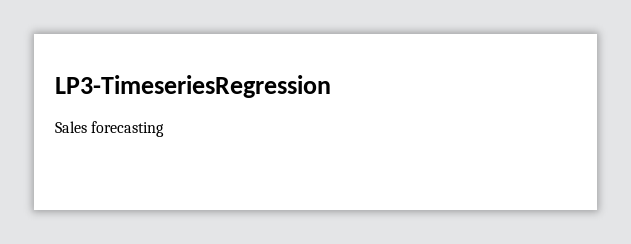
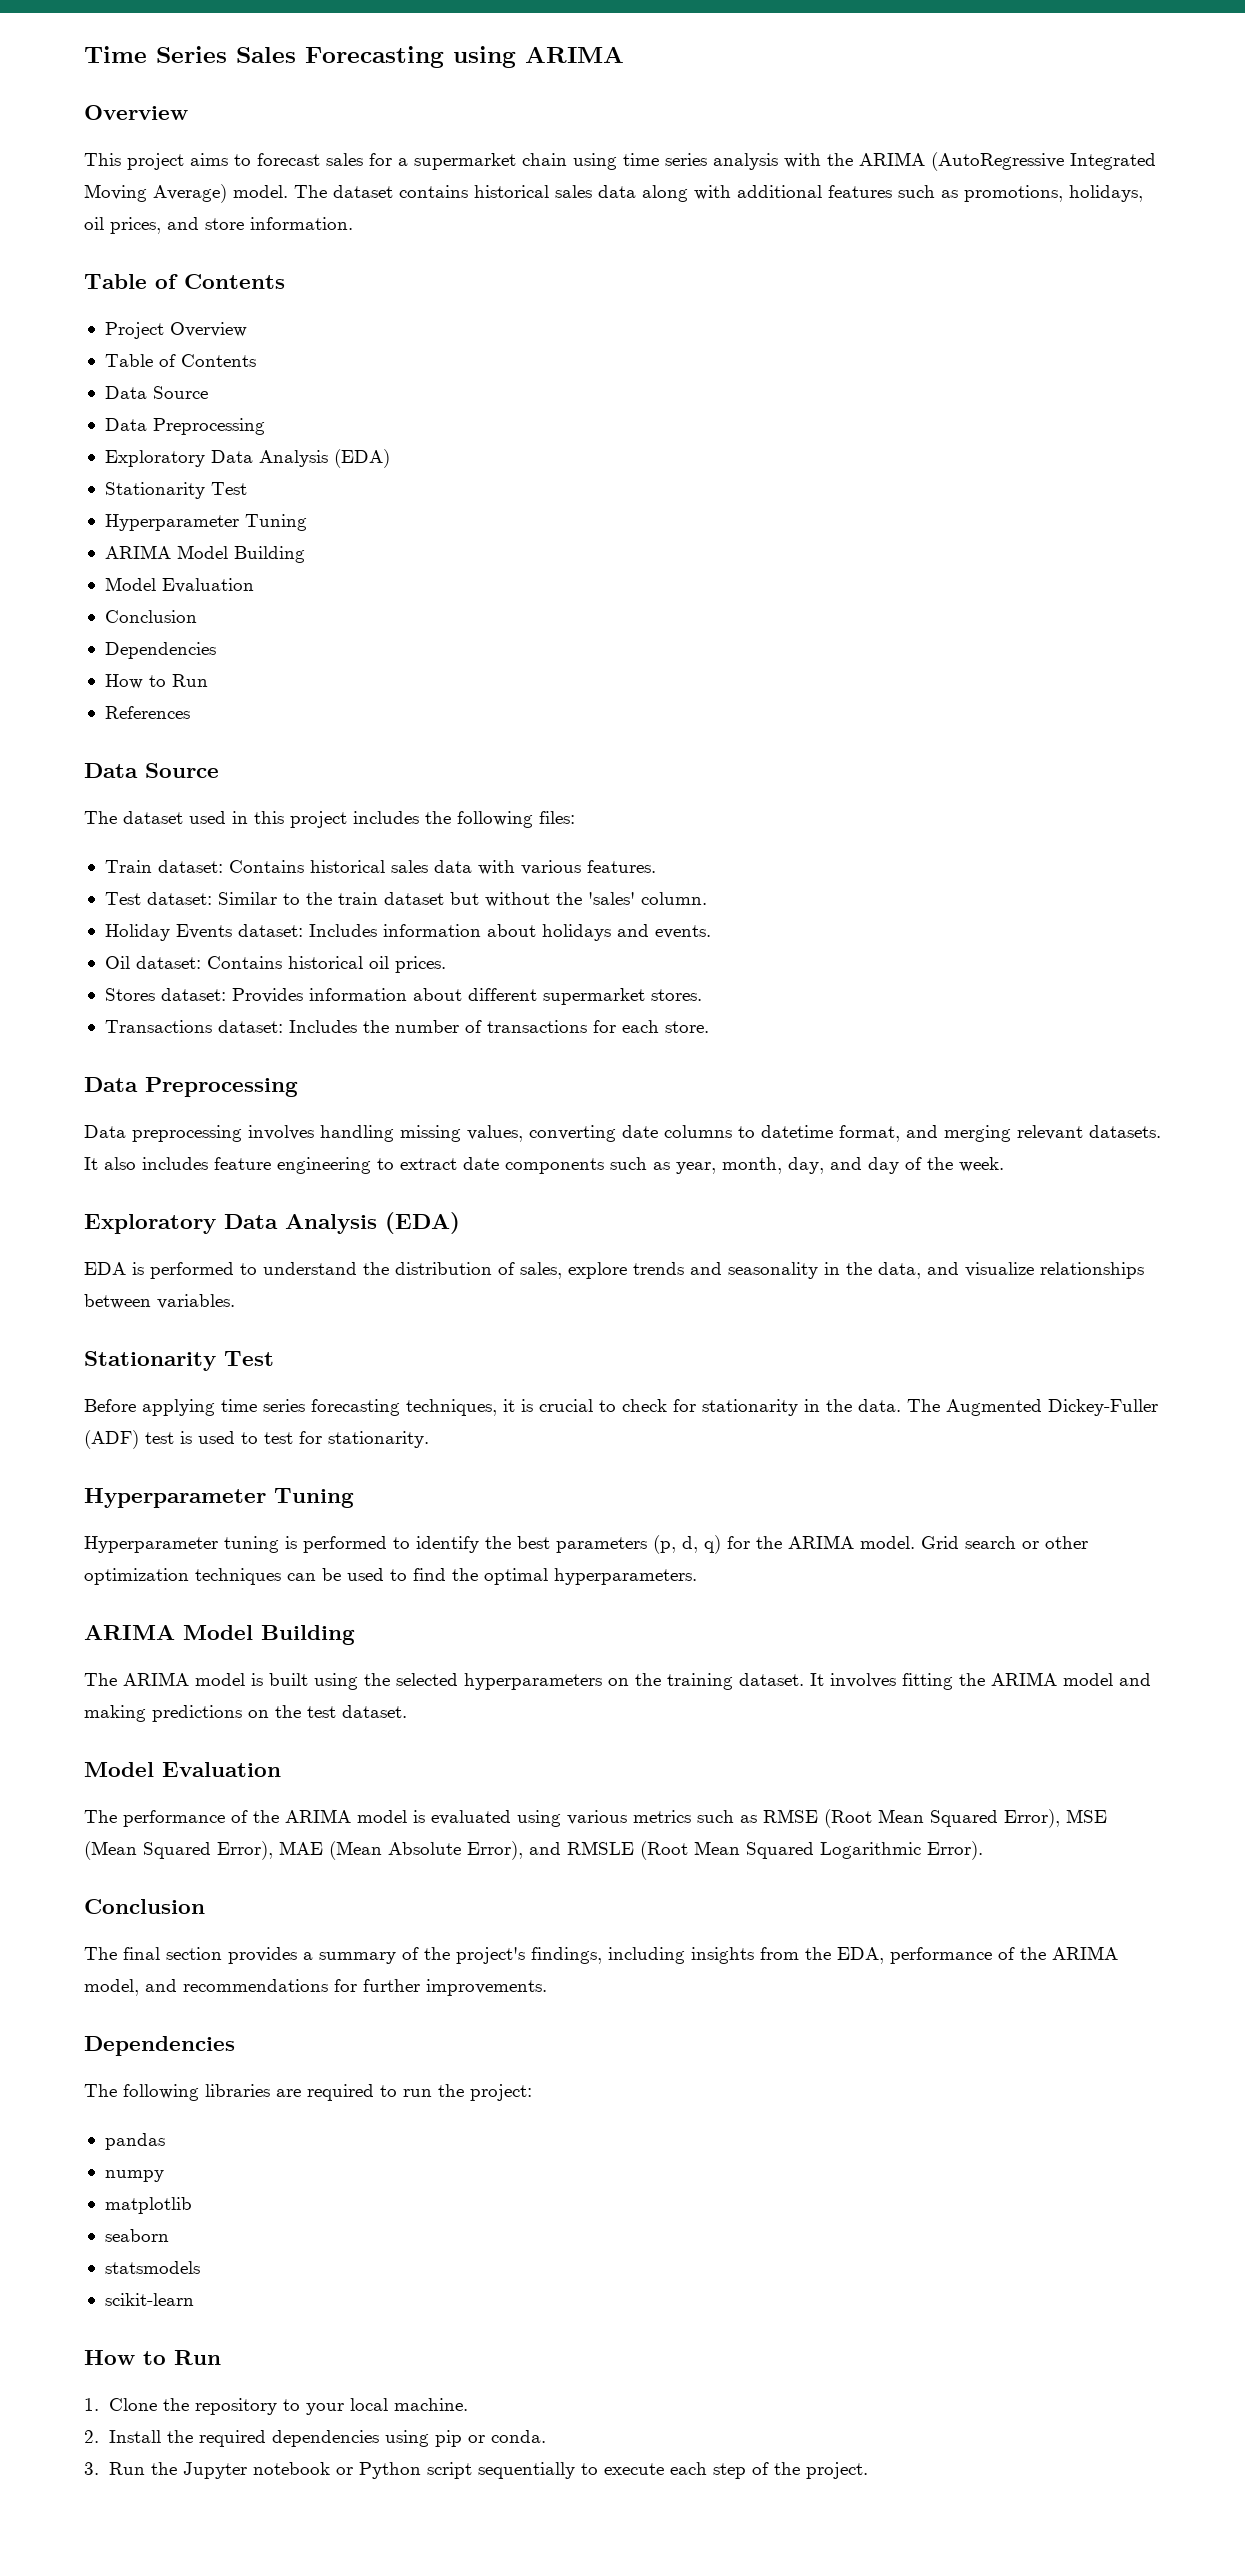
[55,75,331,98] [55,121,165,137] LP3-TimeseriesRegression // Sales forecasting -> [84,46,624,68] [84,105,188,120] [84,152,1156,171] [84,184,1143,203] [84,217,353,234] [84,274,285,289] [104,322,247,339] [104,354,256,367] [104,386,208,399] [104,418,265,435] [104,449,390,468] [104,482,247,499] [104,514,307,531] [104,545,305,563] [104,577,254,593] [104,610,197,623] [104,642,216,659] [104,674,208,689] [104,706,190,719] [84,763,219,778] [84,811,575,828] [104,860,656,875] [104,892,707,907] [104,924,711,941] [104,956,446,973] [104,988,702,1005] [104,1020,709,1033] [84,1077,298,1097] [84,1125,1161,1142] [84,1157,1004,1174] [84,1212,460,1234] [84,1262,1144,1279] [84,1294,235,1309] [84,1351,274,1371] [84,1399,1158,1416] [84,1430,429,1449] [84,1488,354,1508] [84,1535,1088,1554] [84,1568,697,1585] [84,1625,355,1645] [84,1672,1151,1690] [84,1705,407,1722] [84,1762,281,1777] [84,1809,1107,1828] [84,1841,983,1860] [84,1899,205,1914] [84,1946,1118,1964] [84,1979,547,1996] [84,2036,235,2056] [84,2084,532,2101] [104,2133,165,2150] [104,2170,164,2182] [104,2197,192,2214] [104,2229,169,2242] [104,2261,200,2274] [104,2293,194,2306] [84,2350,221,2365] [84,2398,468,2415] [84,2430,546,2447] [84,2462,868,2479] Time Series Sales Forecasting using ARIMA // Overview // This project aims to forecast sales for a supermarket chain using time series analysis with the ARIMA (AutoRegressive Integrated Moving Average) model. The dataset contains historical sales data along with additional features such as promotions, holidays, oil prices, and store information. // Table of Contents // Project Overview // Table of Contents // Data Source // Data Preprocessing // Exploratory Data Analysis (EDA) // Stationarity Test // Hyperparameter Tuning // ARIMA Model Building // Model Evaluation // Conclusion // Dependencies // How to Run // References // Data Source // The dataset used in this project includes the following files: // Train dataset: Contains historical sales data with various features. // Test dataset: Similar to the train dataset but without the 'sales' column. // Holiday Events dataset: Includes information about holidays and events. // Oil dataset: Contains historical oil prices. // Stores dataset: Provides information about different supermarket stores. // Transactions dataset: Includes the number of transactions for each store. // Data Preprocessing // Data preprocessing involves handling missing values, converting date columns to datetime format, and merging relevant datasets. It also includes feature engineering to extract date components such as year, month, day, and day of the week. // Exploratory Data Analysis (EDA) // EDA is performed to understand the distribution of sales, explore trends and seasonality in the data, and visualize relationships between variables. // Stationarity Test // Before applying time series forecasting techniques, it is crucial to check for stationarity in the data. The Augmented Dickey-Fuller (ADF) test is used to test for stationarity. // Hyperparameter Tuning // Hyperparameter tuning is performed to identify the best parameters (p, d, q) for the ARIMA model. Grid search or other optimization techniques can be used to find the optimal hyperparameters. // ARIMA Model Building // The ARIMA model is built using the selected hyperparameters on the training dataset. It involves fitting the ARIMA model and making predictions on the test dataset. // Model Evaluation // The performance of the ARIMA model is evaluated using various metrics such as RMSE (Root Mean Squared Error), MSE (Mean Squared Error), MAE (Mean Absolute Error), and RMSLE (Root Mean Squared Logarithmic Error). // Conclusion // The final section provides a summary of the project's findings, including insights from the EDA, performance of the ARIMA model, and recommendations for further improvements. // Dependencies // The following libraries are required to run the project: // pandas // numpy // matplotlib // seaborn // statsmodels // scikit-learn // How to Run // 1. Clone the repository to your local machine. // 2. Install the required dependencies using pip or conda. // 3. Run the Jupyter notebook or Python script sequentially to execute each step of the project.

